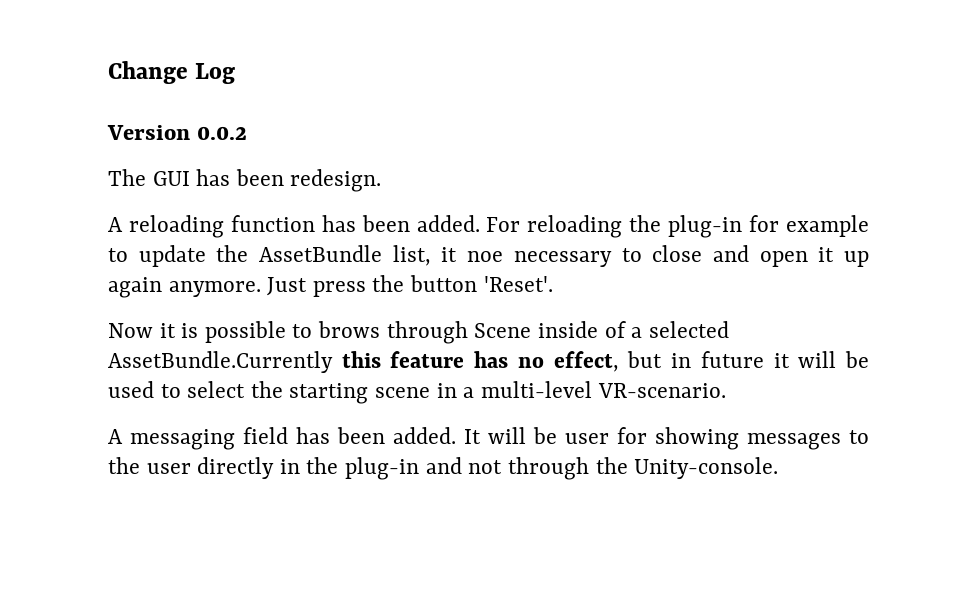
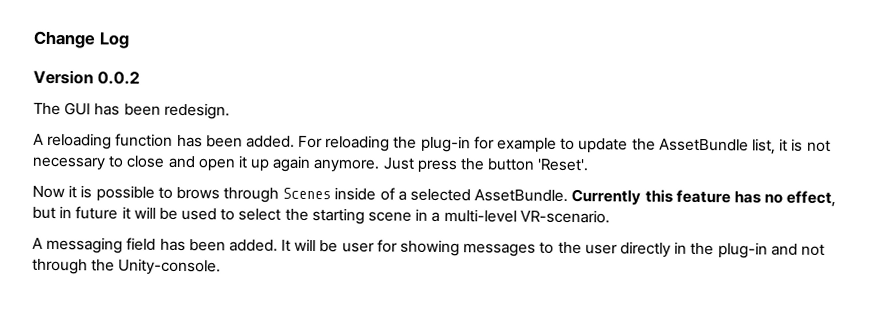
[467,251,504,262] noe -> [791,138,831,152] is not
[474,323,532,338] Scene -> [282,187,332,200] Scenes
[108,351,333,373] AssetBundle.Currently -> [474,188,642,206] AssetBundle. Currently

